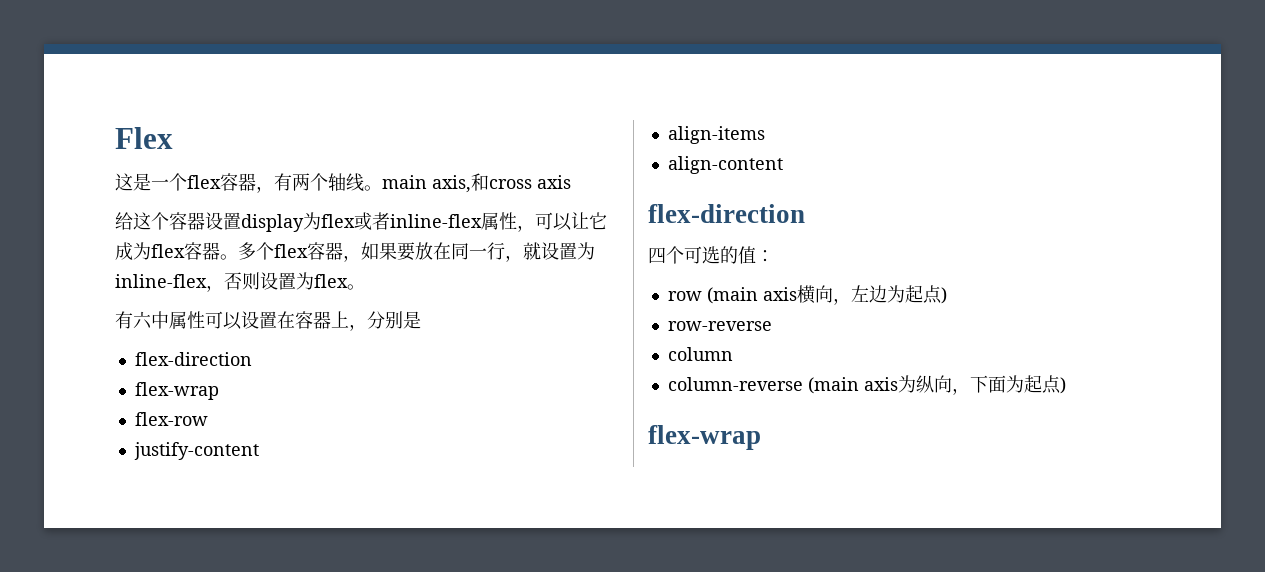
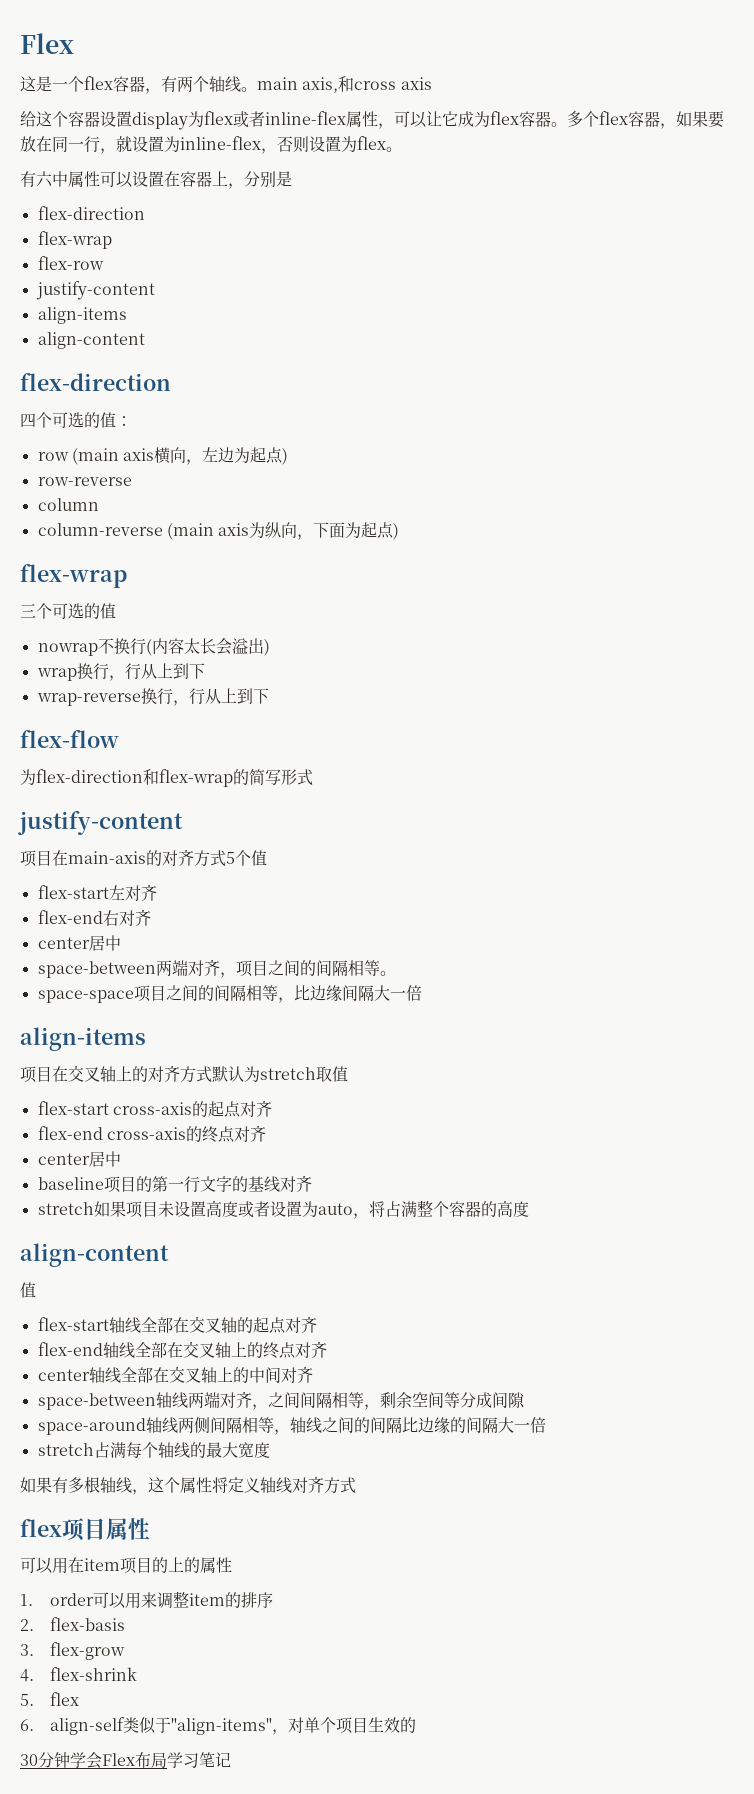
(761, 437) none -> [20,603,116,619] [37,638,270,656] [36,663,205,681] [36,688,269,706] [20,730,119,748] [20,769,313,787] [17,811,183,835] [20,849,267,867] [37,884,157,901] [37,909,151,926] [37,935,121,951] [37,959,396,978] [37,985,422,1003] [20,1027,146,1051] [20,1065,348,1083] [37,1100,272,1118] [37,1125,266,1143] [37,1151,121,1167] [37,1175,312,1193] [37,1200,529,1219] [20,1243,169,1267] [20,1282,36,1298] [37,1316,317,1334] [37,1341,327,1359] [37,1366,313,1383] [37,1391,525,1410] [37,1417,546,1435] [37,1442,270,1459] [20,1476,356,1495] [20,1518,150,1541] [20,1557,232,1574] [20,1591,273,1609] [20,1617,125,1631] [20,1642,125,1660] [20,1667,137,1682] [20,1692,79,1706] [20,1717,416,1735] [20,1752,231,1769] // 三个可选的值 // nowrap不换行(内容太长会溢出) // wrap换行，行从上到下 // wrap-reverse换行，行从上到下 // flex-flow // 为flex-direction和flex-wrap的简写形式 // justify-content // 项目在main-axis的对齐方式5个值 // flex-start左对齐 // flex-end右对齐 // center居中 // space-between两端对齐，项目之间的间隔相等。 // space-space项目之间的间隔相等，比边缘间隔大一倍 // align-items // 项目在交叉轴上的对齐方式默认为stretch取值 // flex-start cross-axis的起点对齐 // flex-end cross-axis的终点对齐 // center居中 // baseline项目的第一行文字的基线对齐 // stretch如果项目未设置高度或者设置为auto，将占满整个容器的高度 // align-content // 值 // flex-start轴线全部在交叉轴的起点对齐 // flex-end轴线全部在交叉轴上的终点对齐 // center轴线全部在交叉轴上的中间对齐 // space-between轴线两端对齐，之间间隔相等，剩余空间等分成间隙 // space-around轴线两侧间隔相等，轴线之间的间隔比边缘的间隔大一倍 // stretch占满每个轴线的最大宽度 // 如果有多根轴线，这个属性将定义轴线对齐方式 // flex项目属性 // 可以用在item项目的上的属性 // 1. order可以用来调整item的排序 // 2. flex-basis // 3. flex-grow // 4. flex-shrink // 5. flex // 6. align-self类似于"align-items"，对单个项目生效的 // 30分钟学会Flex布局学习笔记

